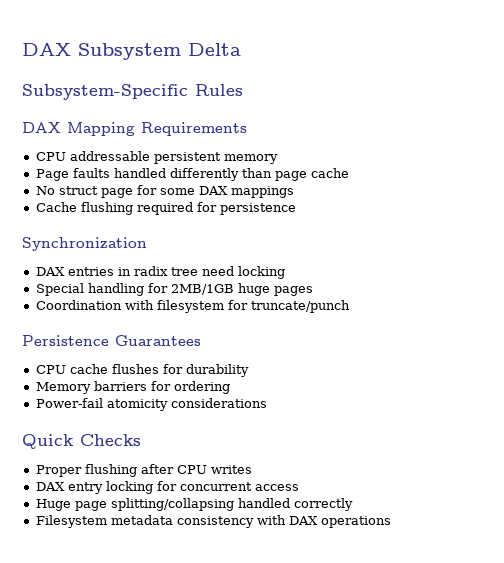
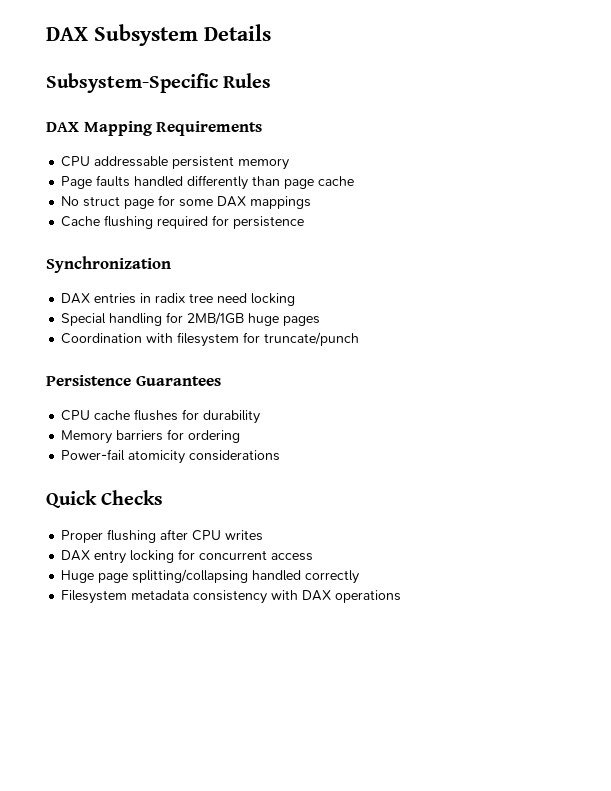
[188,43,241,56] Delta -> [204,24,271,41] Details

